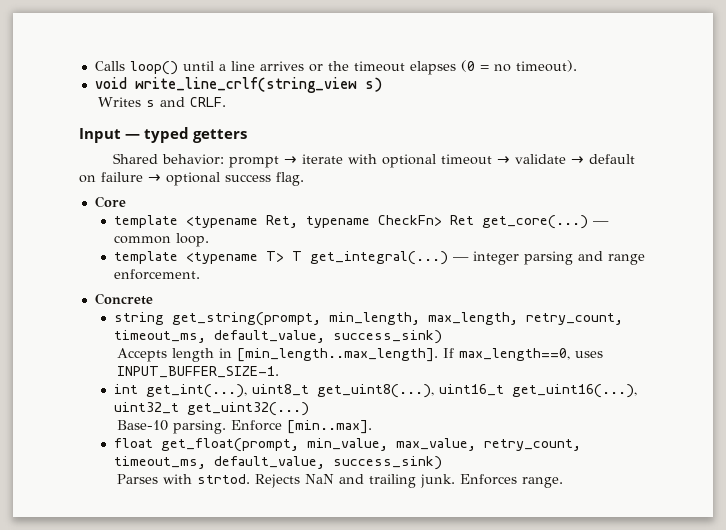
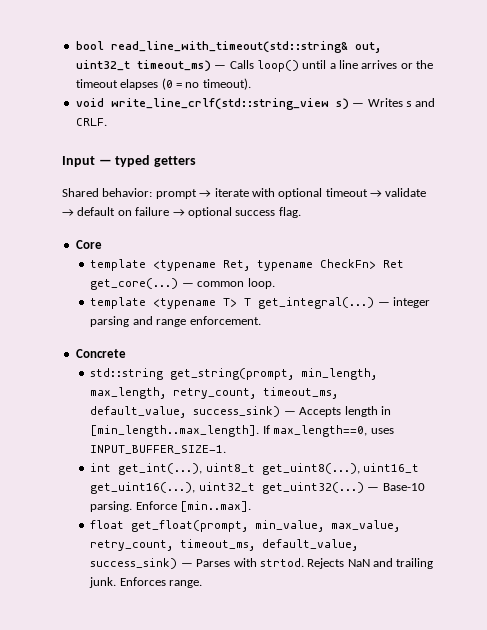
(94, 66) none -> [75,41,381,53] [75,60,227,72] bool read_line_with_timeout(std::string& out, uint32_t timeout_ms) —
[134,77,357,93] write_line_crlf(string_view -> [110,98,329,110] write_line_crlf(std::string_view
(382, 84) // -> [352,103,365,107] —
[114,312,165,325] string -> [90,368,164,380] std::string
(443, 337) // -> [283,411,296,415] —
(310, 409) // -> [367,487,380,491] —
(443, 463) // -> [180,563,193,567] —

